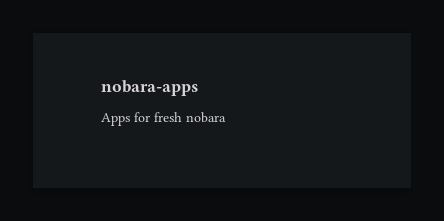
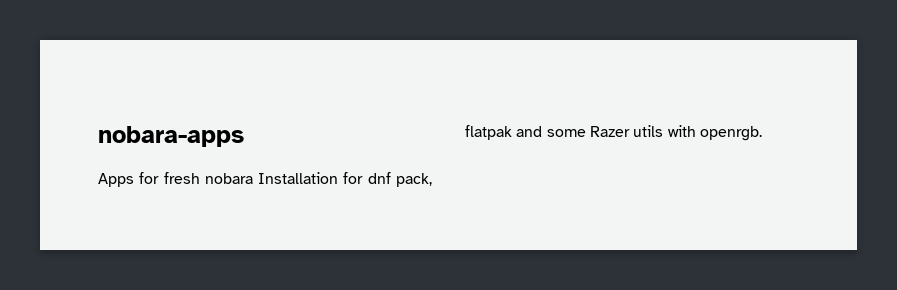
(226, 117) none -> [258,172,432,187] [465,125,762,141] Installation for dnf pack, flatpak and some Razer utils with openrgb.

